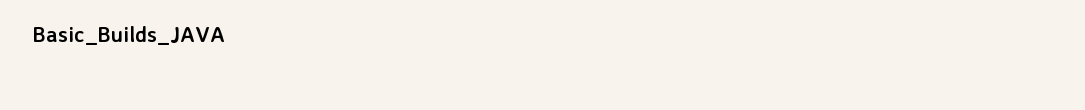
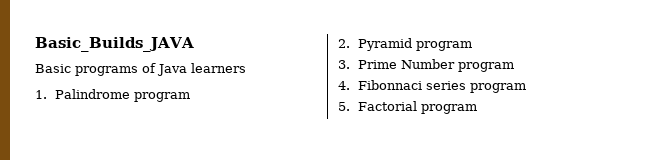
(225, 35) none -> [35,63,246,76] [35,89,190,102] [338,38,472,51] [338,59,514,72] [338,80,526,93] [338,101,477,114] // Basic programs of Java learners // 1. Palindrome program // 2. Pyramid program // 3. Prime Number program // 4. Fibonnaci series program // 5. Factorial program

